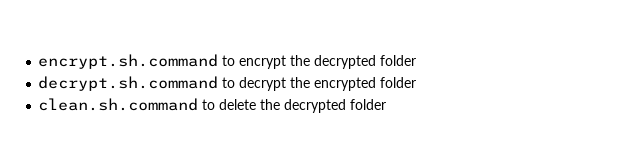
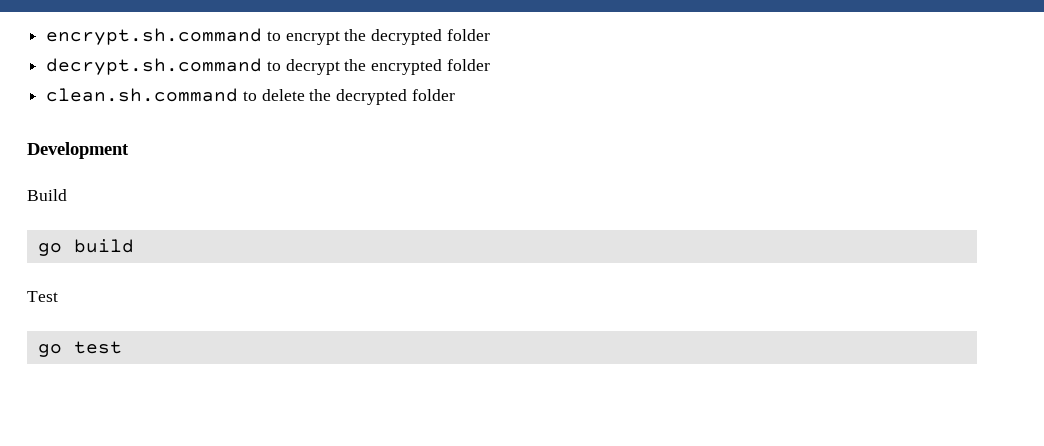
(387, 104) none -> [27,142,129,159] [27,189,67,201] [37,239,134,256] [27,291,58,302] [37,341,122,357] // Development // Build // go build // Test // go test

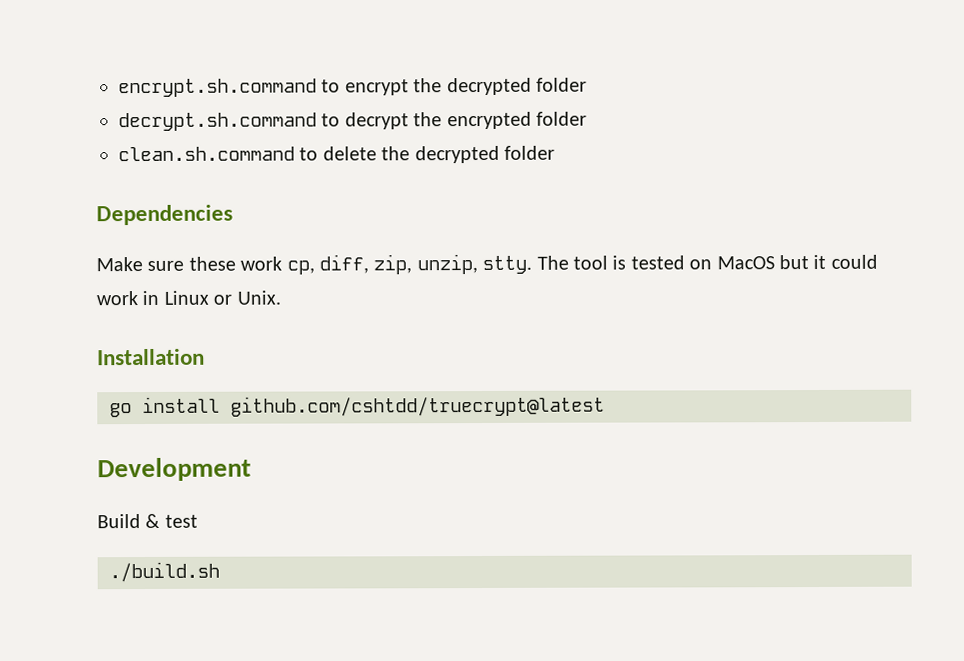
[27,142,129,159] [27,189,67,201] [37,239,134,256] [27,291,58,302] [37,341,122,357] Development // Build // go build // Test // go test -> [96,204,233,226] [96,254,878,275] [96,290,281,306] [97,348,205,366] [109,395,605,418] [97,457,251,482] [97,513,198,529] [109,561,220,583] Dependencies // Make sure these work cp, diff, zip, unzip, stty. The tool is tested on MacOS but it could work in Linux or Unix. // Installation // go install github.com/cshtdd/truecrypt@latest // Development // Build & test // ./build.sh

